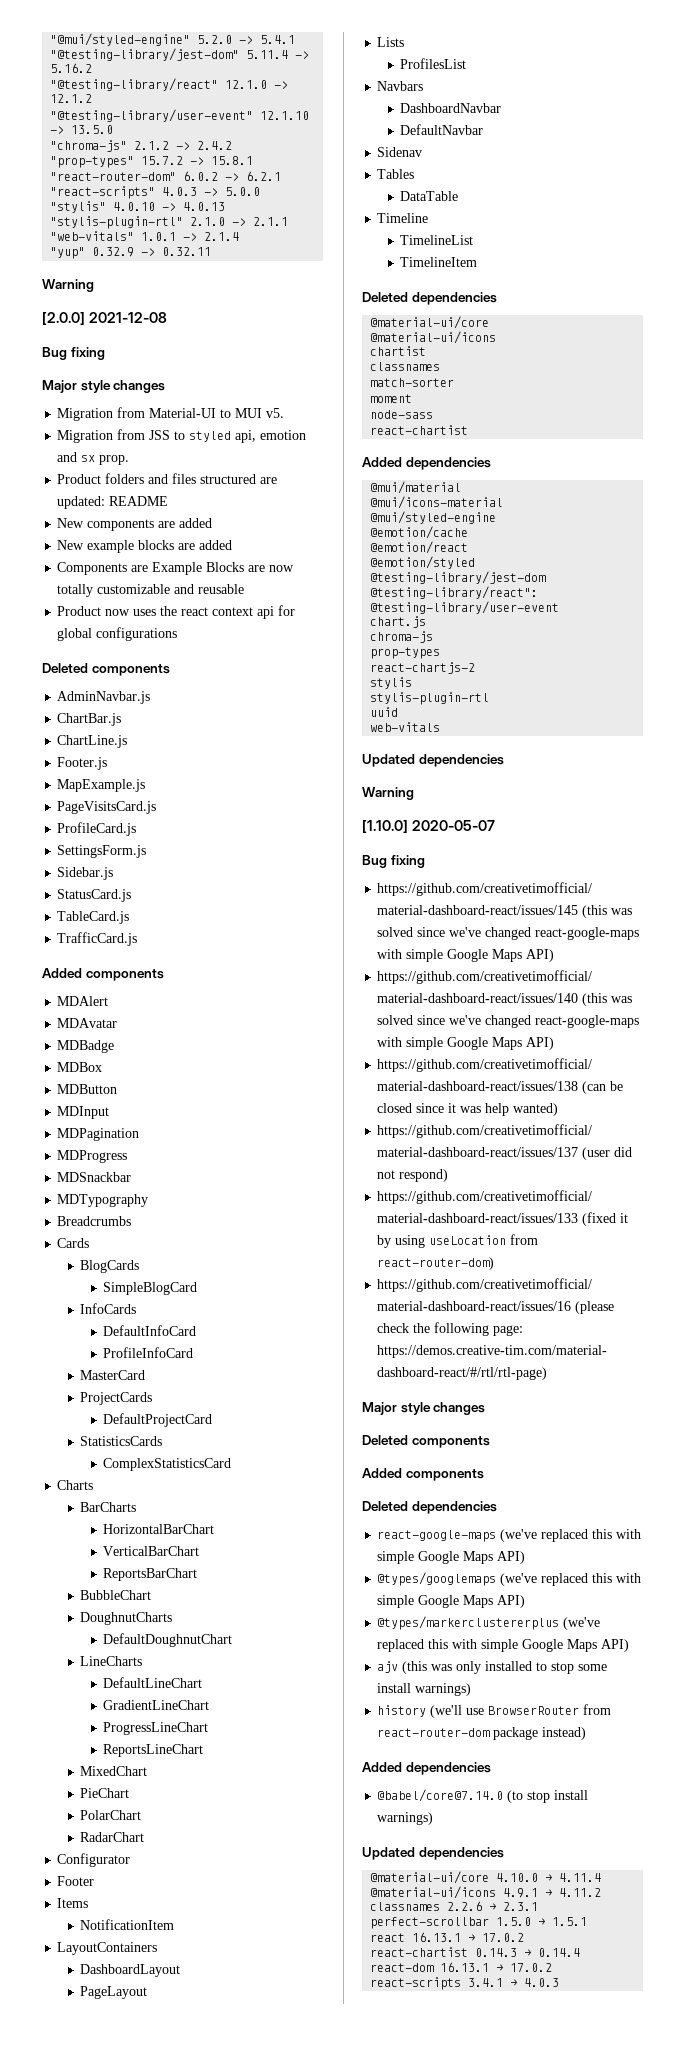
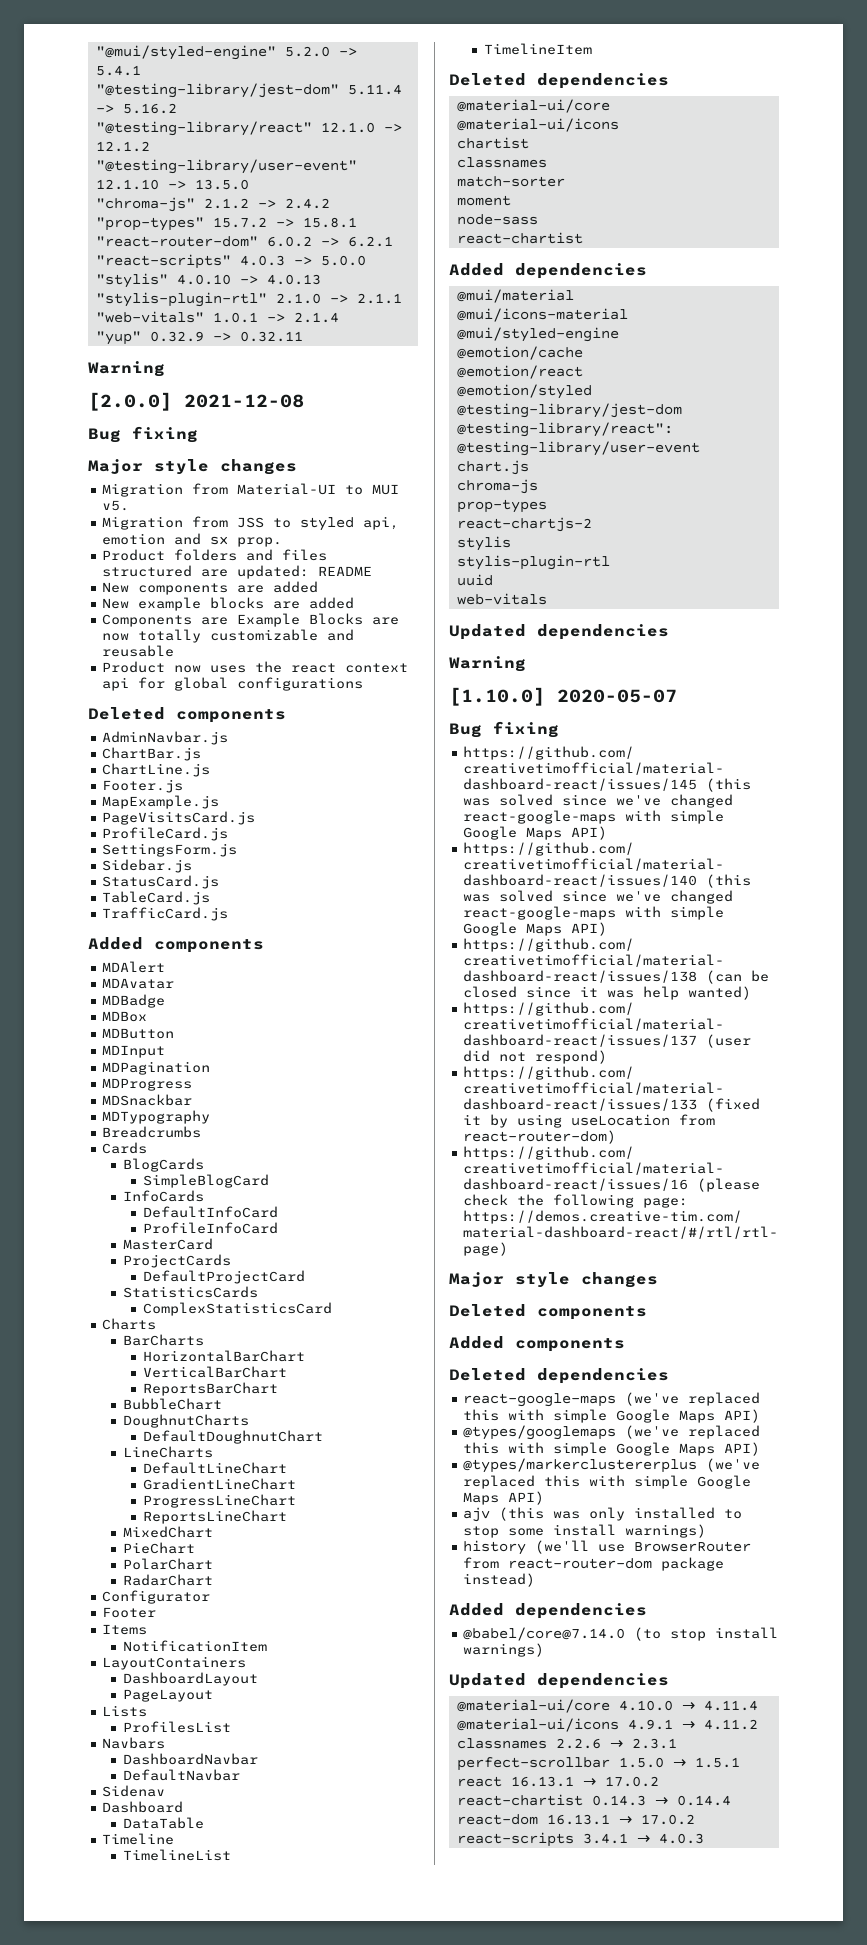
[377,169,415,179] Tables -> [102,1801,184,1813] Dashboard

